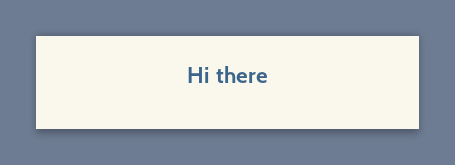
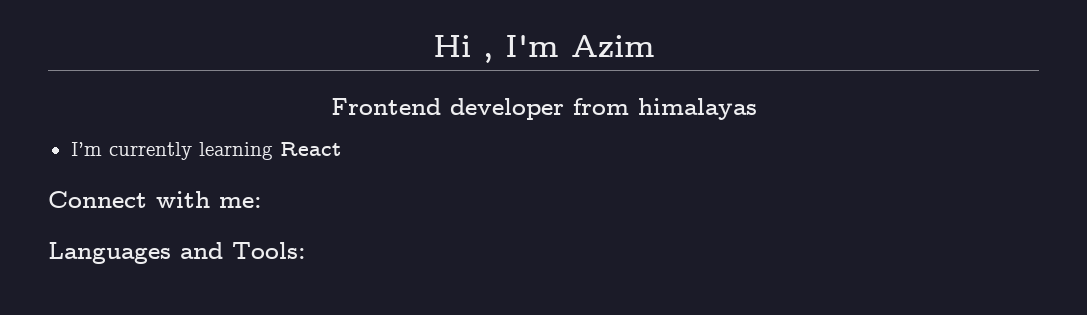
[215,66,268,83] there -> [482,35,655,63] [330,98,757,120] [70,142,341,160] [48,191,262,208] [48,242,306,264] , I'm Azim // Frontend developer from himalayas // I’m currently learning React // Connect with me: // Languages and Tools:

